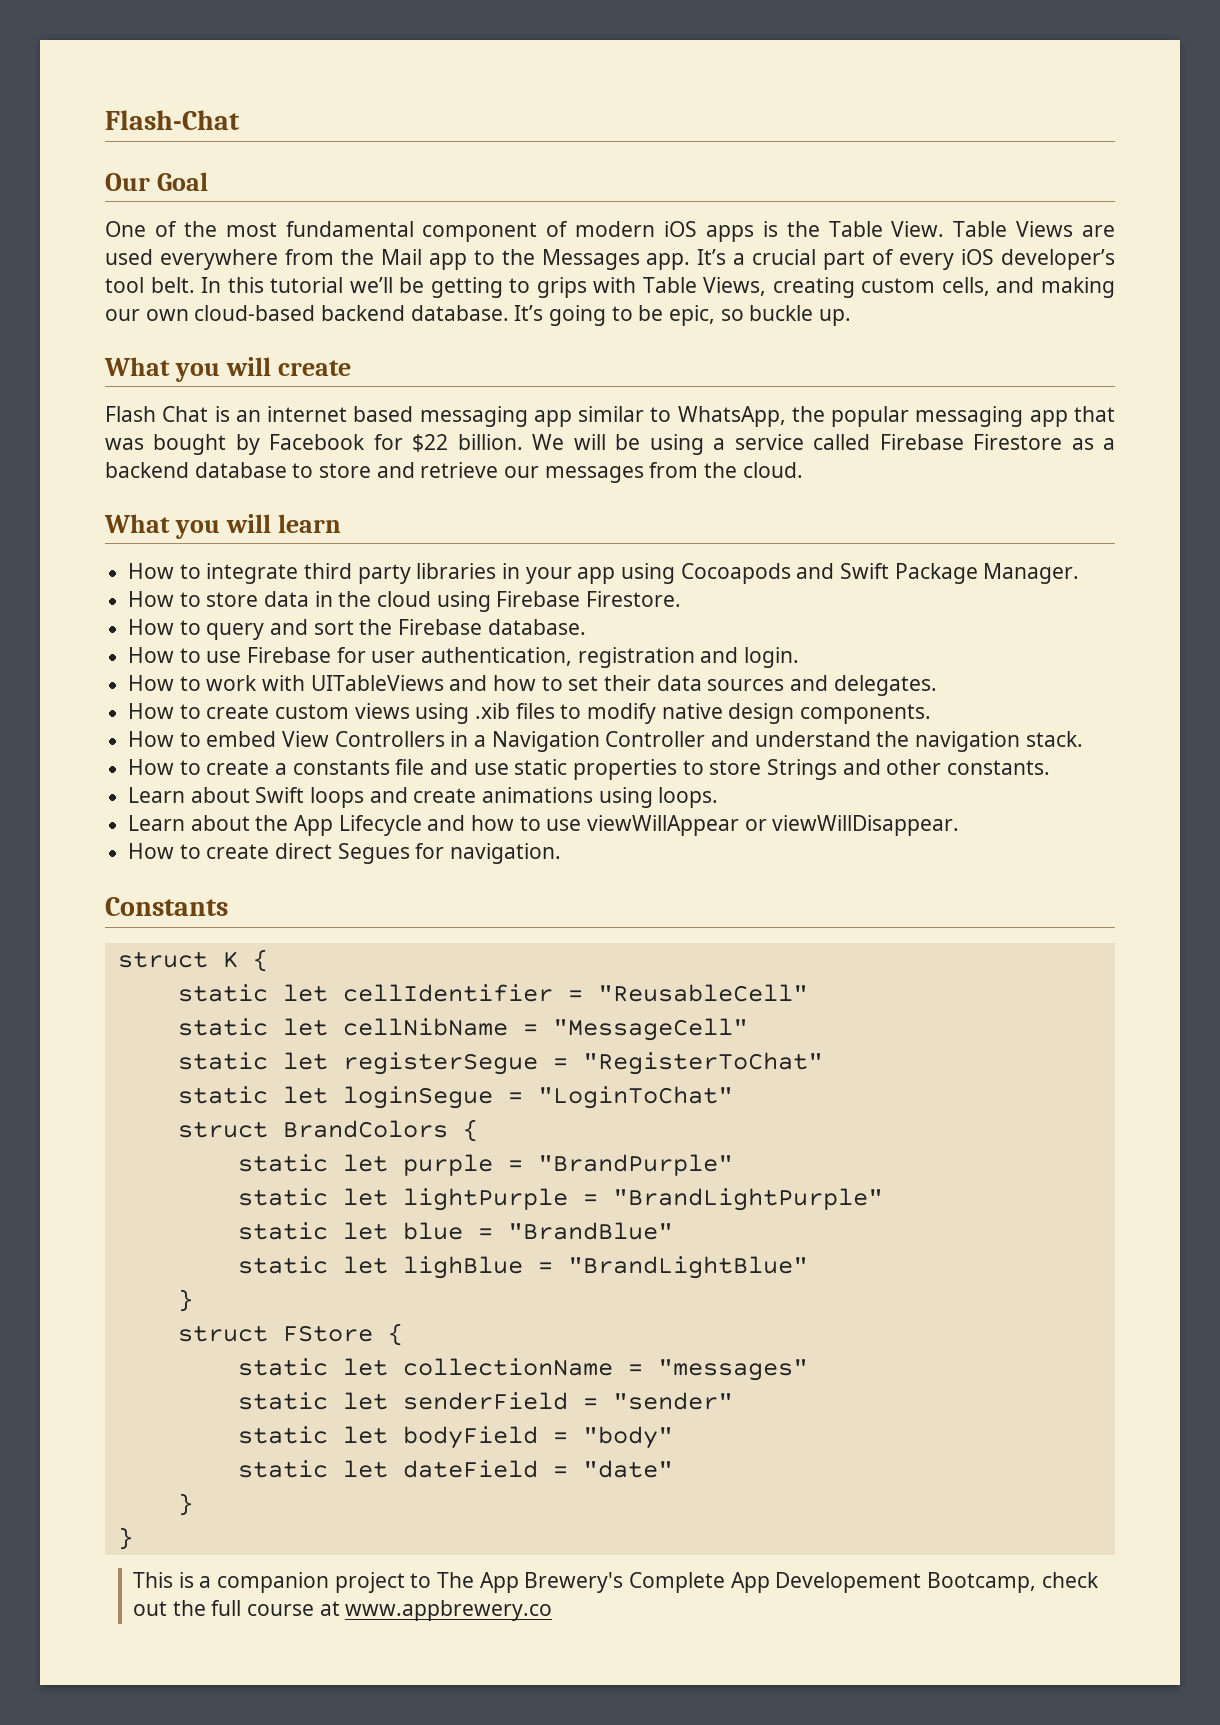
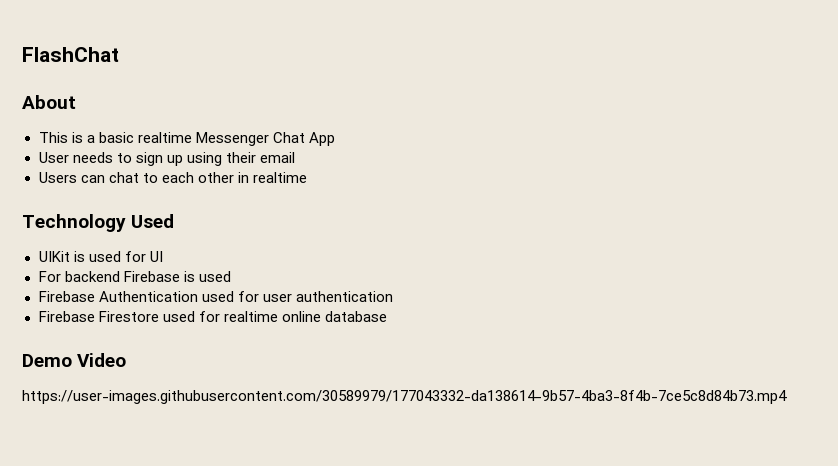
[105,110,240,130] [105,172,209,191] [105,221,1115,242] [105,249,1116,270] [105,277,1115,298] [105,305,852,326] [104,357,352,382] [105,406,1115,427] [105,434,1116,455] [105,462,803,483] [104,514,342,539] [128,563,1080,584] [128,591,682,612] [128,619,586,640] [128,647,800,668] [128,675,937,696] [128,703,932,724] [128,731,1083,752] [128,759,1051,780] [128,787,719,808] [128,815,960,836] [128,843,562,864] [105,897,228,916] [117,949,268,972] [177,984,808,1002] [177,1018,748,1041] [177,1052,823,1075] [177,1086,733,1109] [177,1119,478,1142] [237,1154,733,1176] [237,1188,883,1211] [237,1222,673,1240] [237,1256,808,1279] [177,1289,193,1312] [177,1323,403,1346] [237,1358,808,1381] [237,1392,733,1410] [237,1426,673,1449] [237,1460,673,1478] [177,1493,193,1516] [117,1527,133,1550] [133,1572,1099,1593] [133,1600,553,1621] Flash-Chat // Our Goal // One of the most fundamental component of modern iOS apps is the Table View. Table Views are used everywhere from the Mail app to the Messages app. It’s a crucial part of every iOS developer’s tool belt. In this tutorial we’ll be getting to grips with Table Views, creating custom cells, and making our own cloud-based backend database. It’s going to be epic, so buckle up. // What you will create // Flash Chat is an internet based messaging app similar to WhatsApp, the popular messaging app that was bought by Facebook for $22 billion. We will be using a service called Firebase Firestore as a backend database to store and retrieve our messages from the cloud. // What you will learn // How to integrate third party libraries in your app using Cocoapods and Swift Package Manager. // How to store data in the cloud using Firebase Firestore. // How to query and sort the Firebase database. // How to use Firebase for user authentication, registration and login. // How to work with UITableViews and how to set their data sources and delegates. // How to create custom views using .xib files to modify native design components. // How to embed View Controllers in a Navigation Controller and understand the navigation stack. // How to create a constants file and use static properties to store Strings and other constants. // Learn about Swift loops and create animations using loops. // Learn about the App Lifecycle and how to use viewWillAppear or viewWillDisappear. // How to create direct Segues for navigation. // Constants // struct K { // static let cellIdentifier = "ReusableCell" // static let cellNibName = "MessageCell" // static let registerSegue = "RegisterToChat" // static let loginSegue = "LoginToChat" // struct BrandColors { // static let purple = "BrandPurple" // static let lightPurple = "BrandLightPurple" // static let blue = "BrandBlue" // static let lighBlue = "BrandLightBlue" // } // struct FStore { // static let collectionName = "messages" // static let senderField = "sender" // static let bodyField = "body" // static let dateField = "date" // } // } // This is a companion project to The App Brewery's Complete App Developement Bootcamp, check out the full course at www.appbrewery.co -> [22,47,119,62] [22,95,76,109] [38,132,335,146] [38,152,295,166] [38,172,307,183] [22,214,175,232] [38,251,163,262] [38,271,231,282] [38,291,393,302] [38,311,387,322] [22,353,127,367] [22,390,787,404] FlashChat // About // This is a basic realtime Messenger Chat App // User needs to sign up using their email // Users can chat to each other in realtime // Technology Used // UIKit is used for UI // For backend Firebase is used // Firebase Authentication used for user authentication // Firebase Firestore used for realtime online database // Demo Video // https://user-images.githubusercontent.com/30589979/177043332-da138614-9b57-4ba3-8f4b-7ce5c8d84b73.mp4

